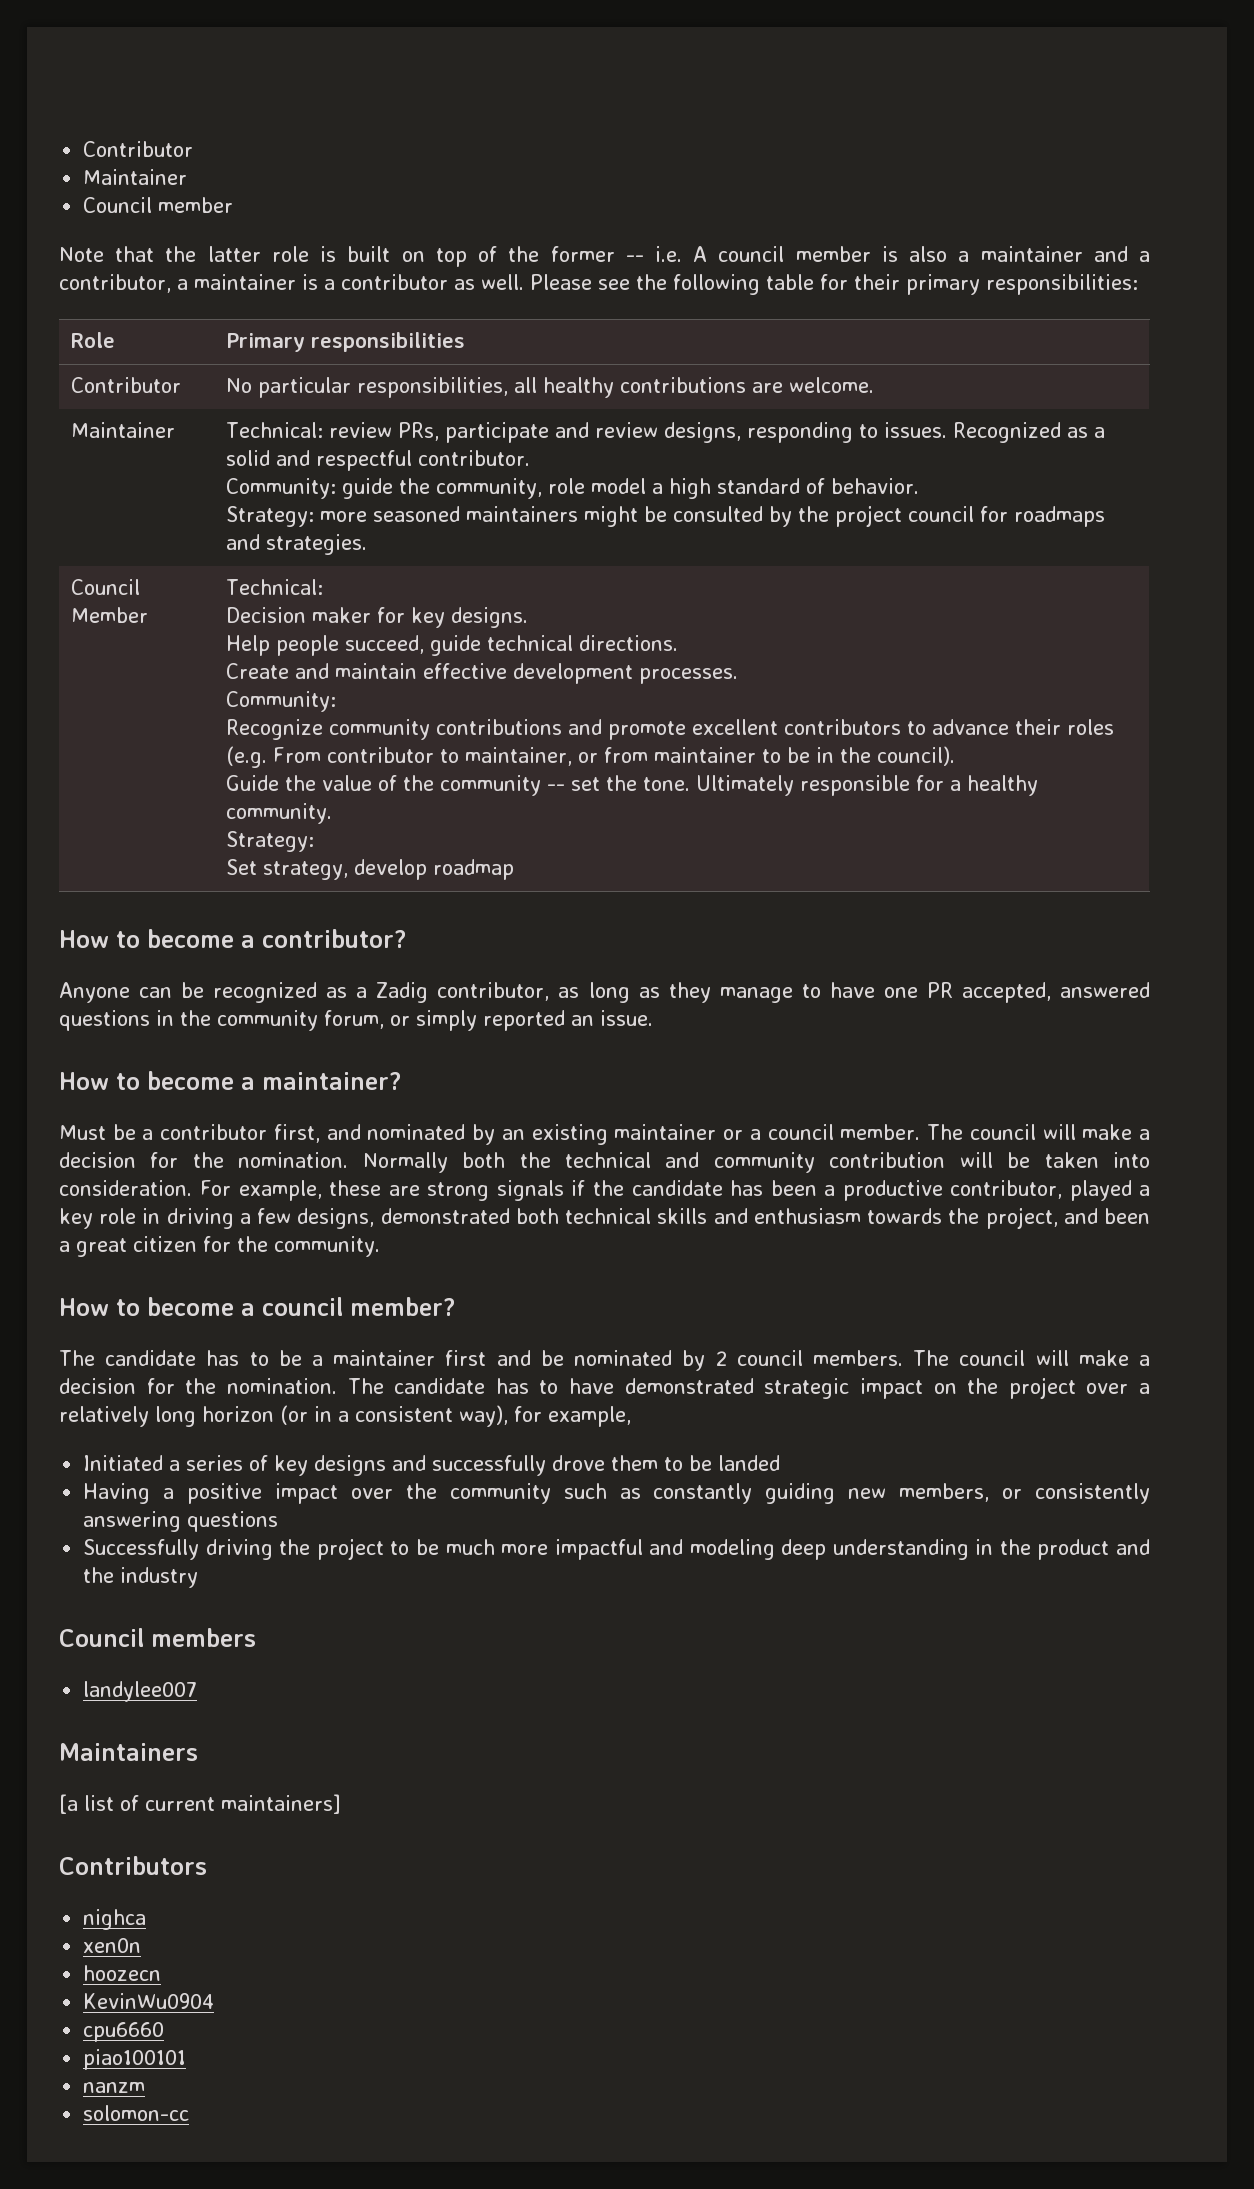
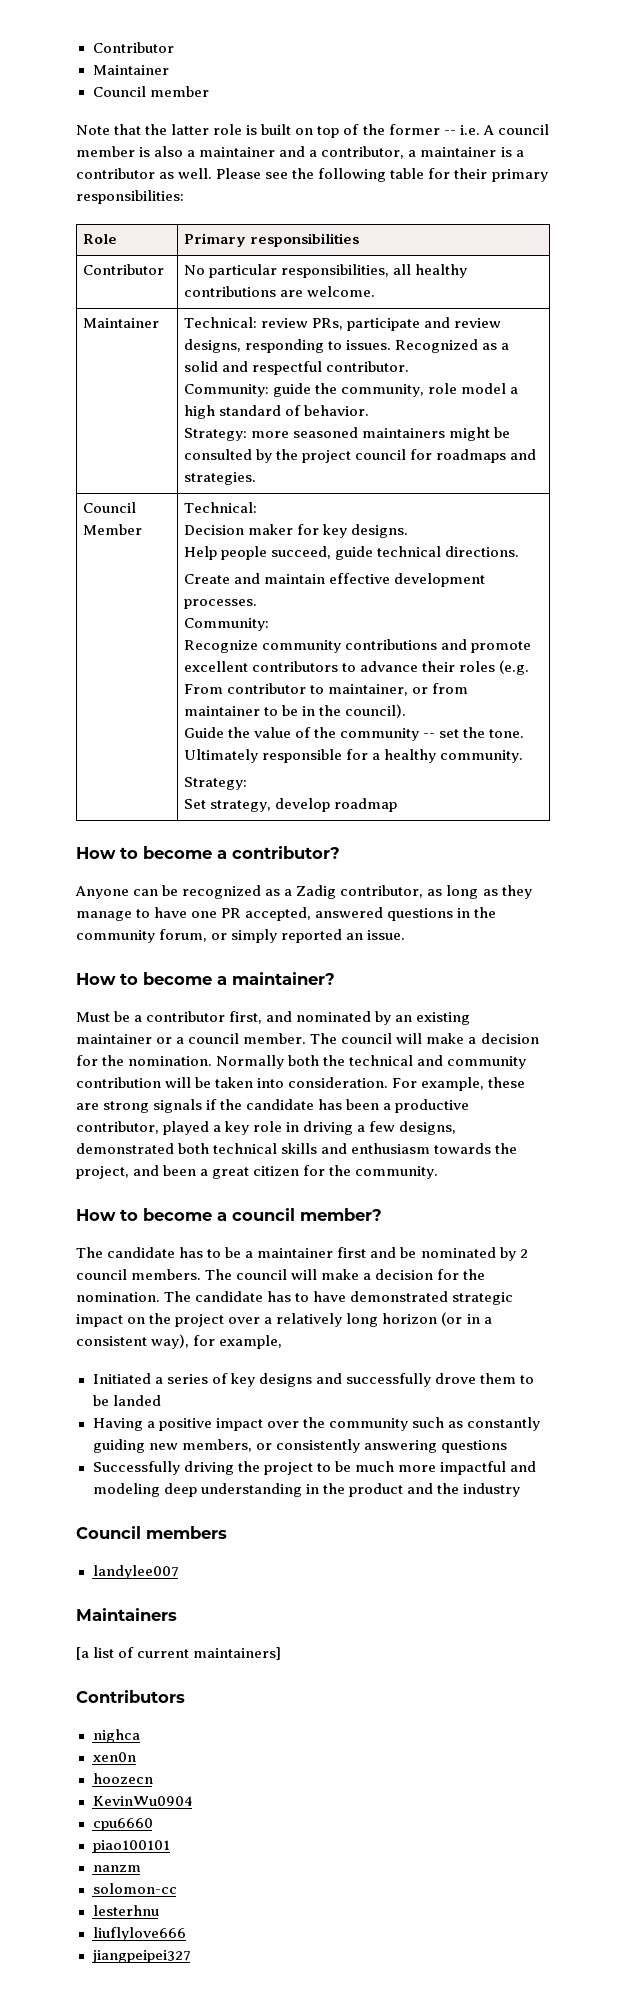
(190, 2113) none -> [92,1905,159,1916] [92,1927,186,1941] [91,1950,191,1963] // lesterhnu // liuflylove666 // jiangpeipei327

